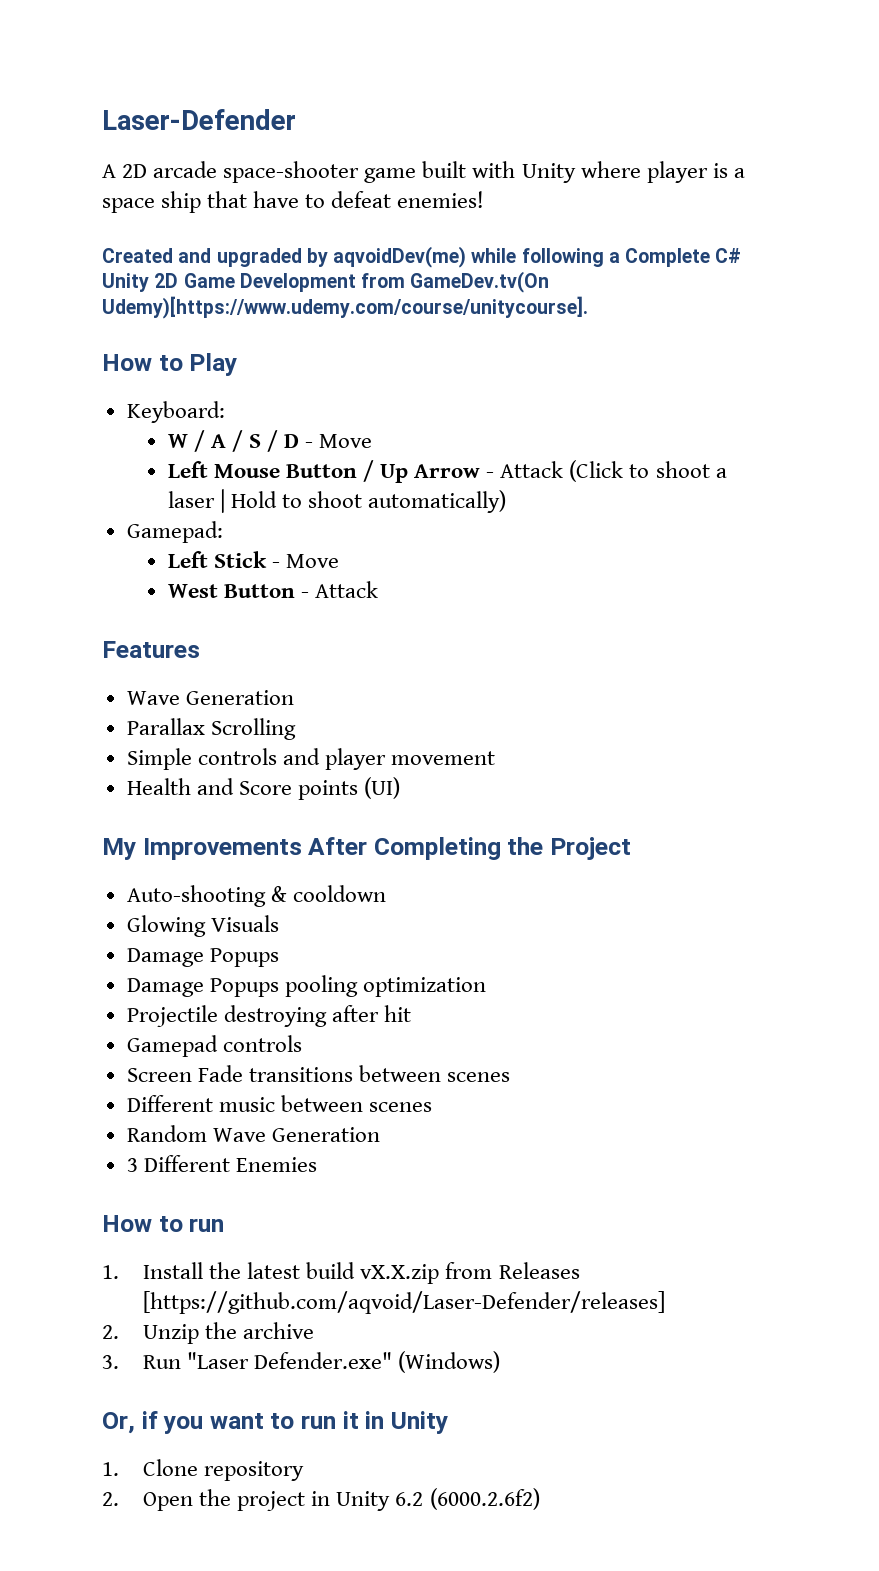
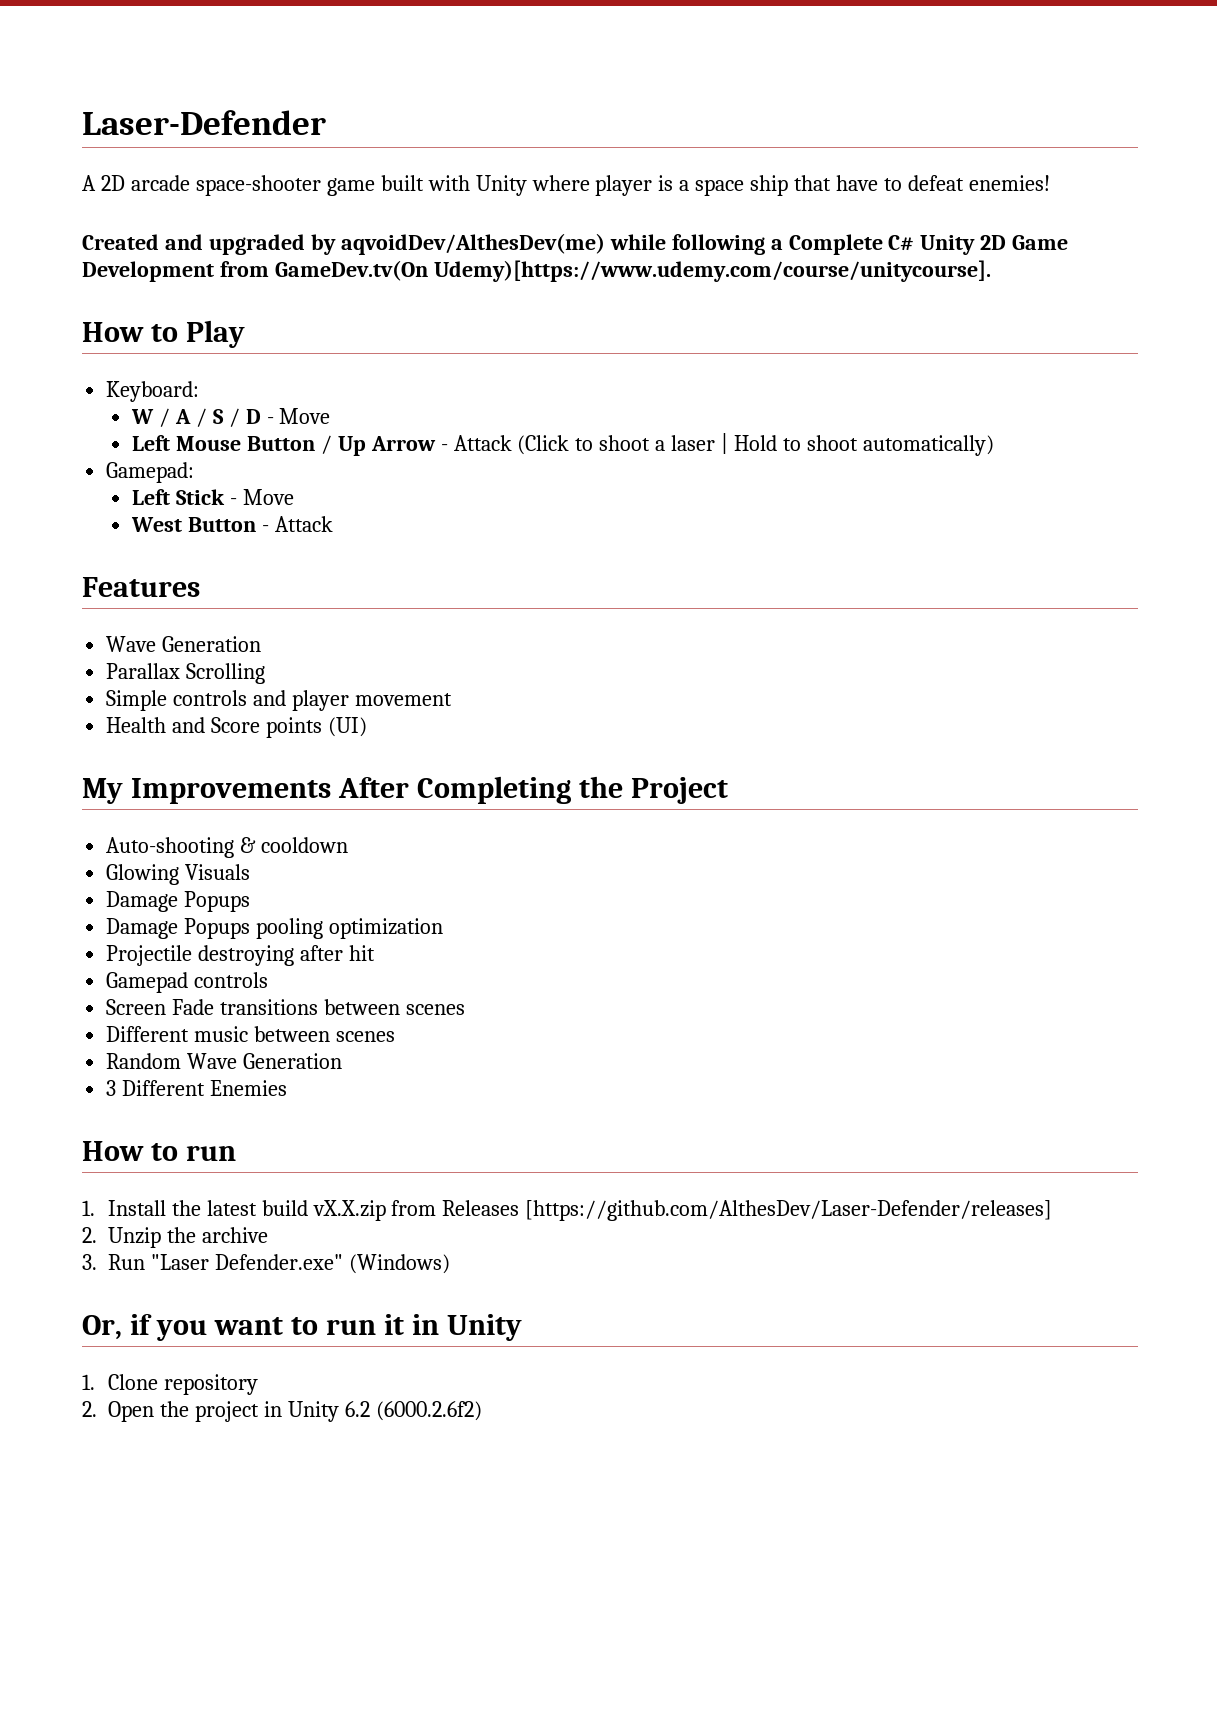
[333,246,467,268] aqvoidDev(me) -> [340,233,605,255] aqvoidDev/AlthesDev(me)
[143,1291,666,1314] [https://github.com/aqvoid/Laser-Defender/releases] -> [525,1200,1053,1221] [https://github.com/AlthesDev/Laser-Defender/releases]

